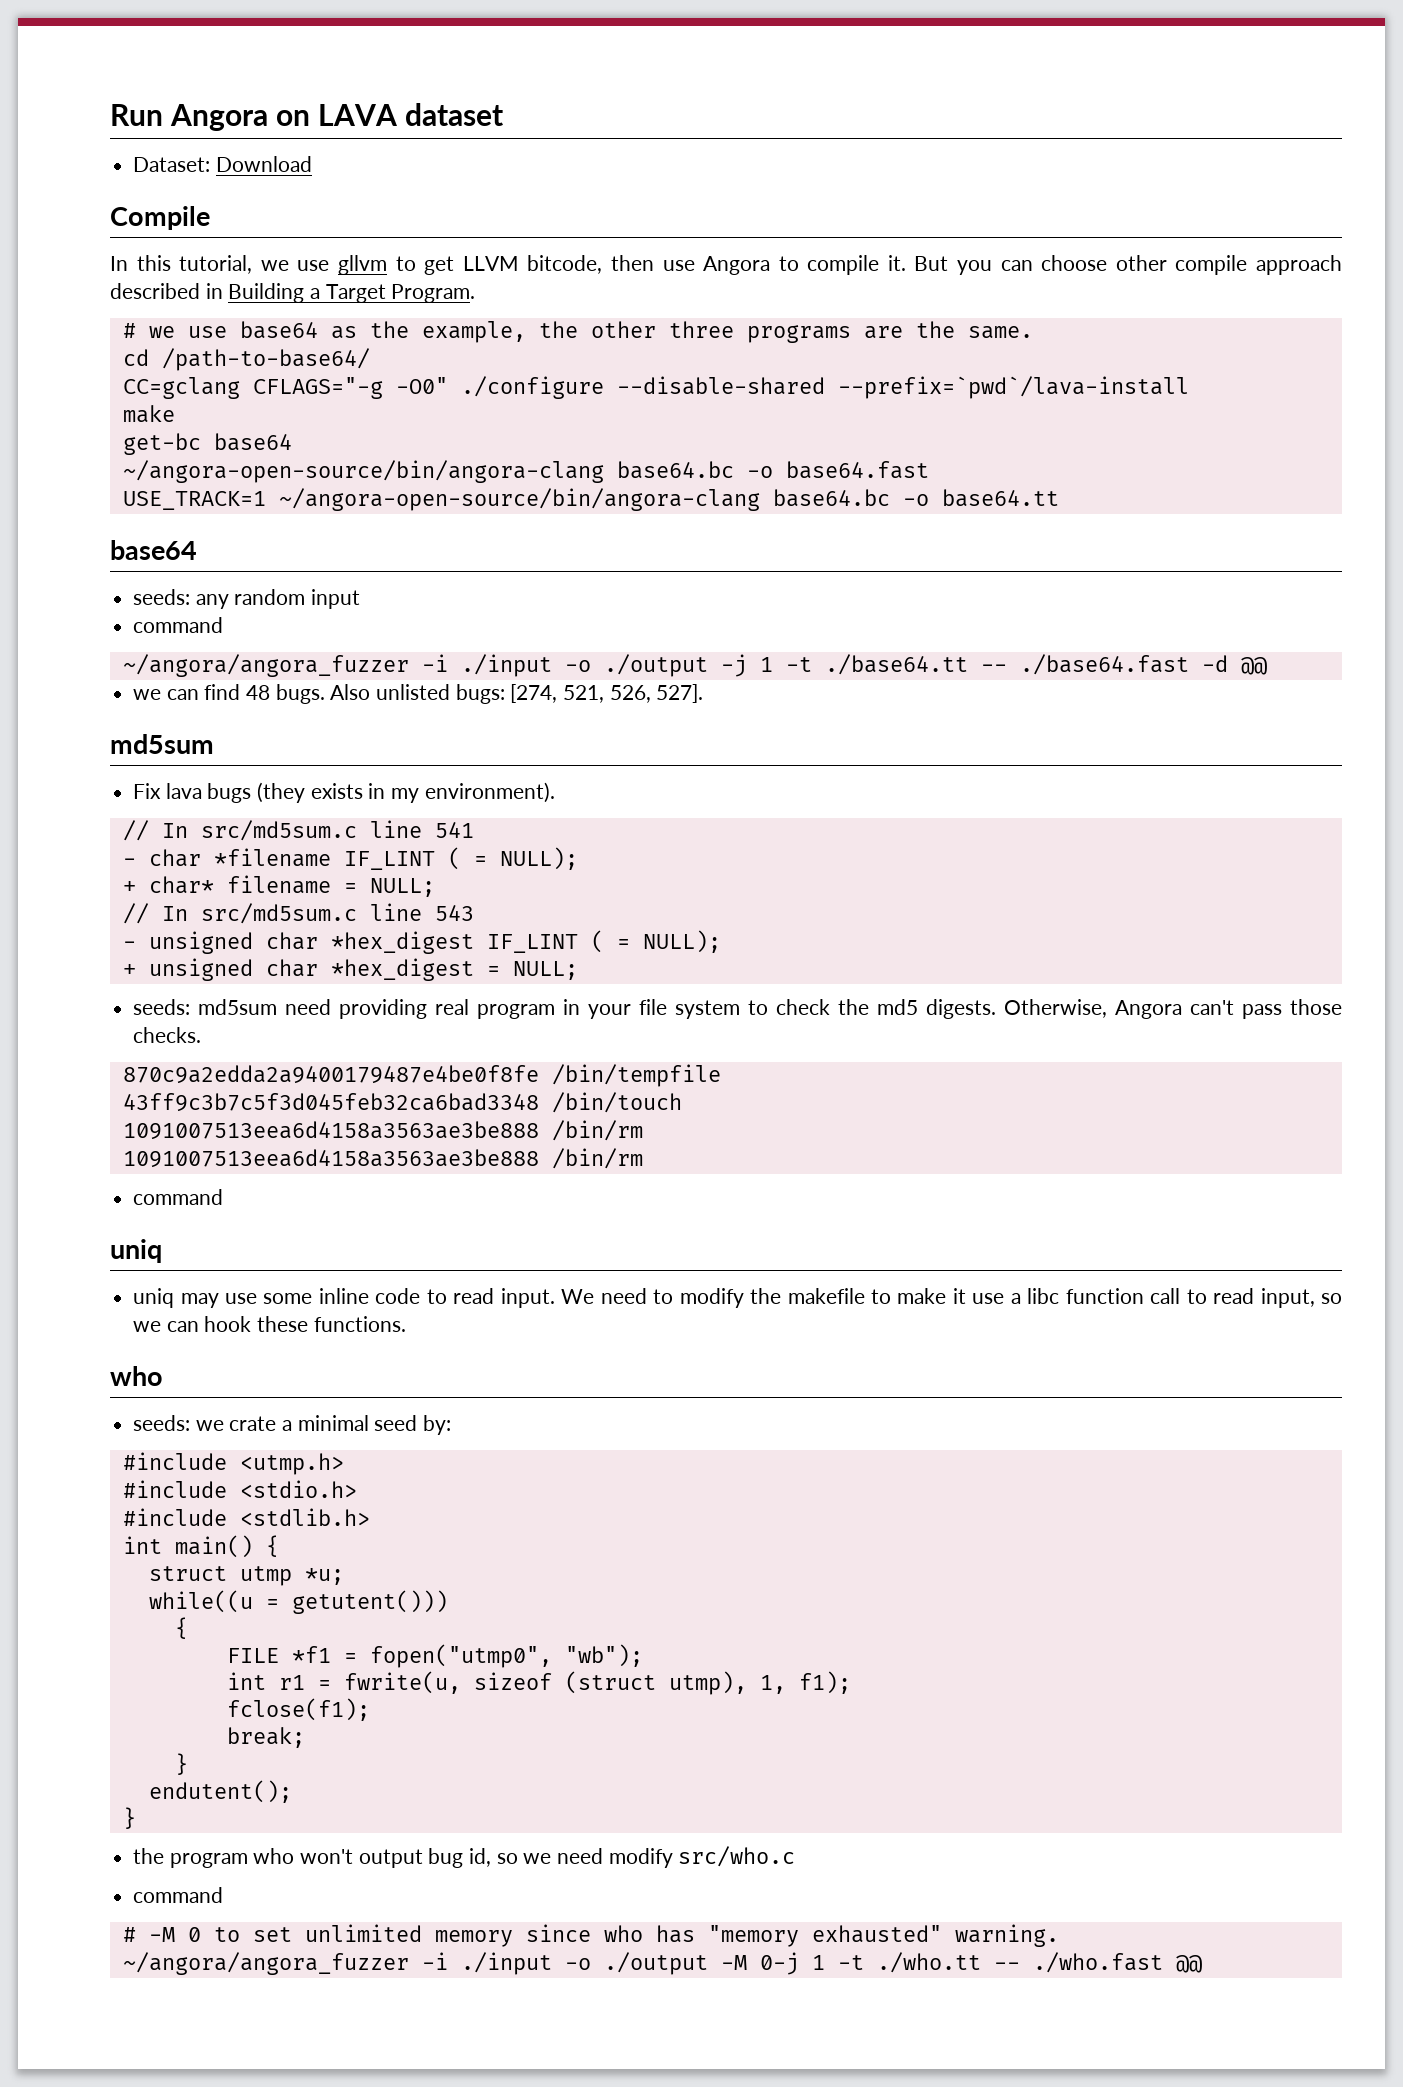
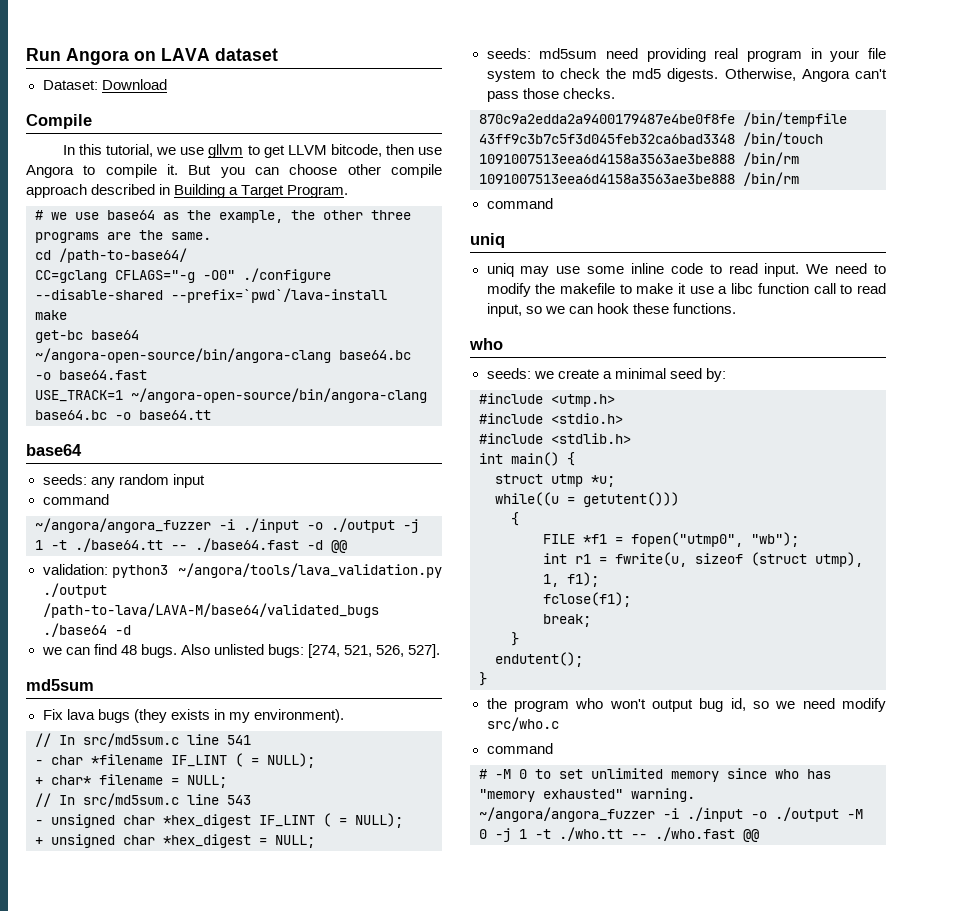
(1267, 666) none -> [42,563,442,578] [42,583,107,598] [42,603,379,618] [42,623,131,637] // validation: python3 ~/angora/tools/lava_validation.py ./output /path-to-lava/LAVA-M/base64/validated_bugs ./base64 -d
[229,1416,277,1431] crate -> [557,369,599,379] create
[759,1952,799,1975] 0-j -> [479,828,511,842] 0 -j

